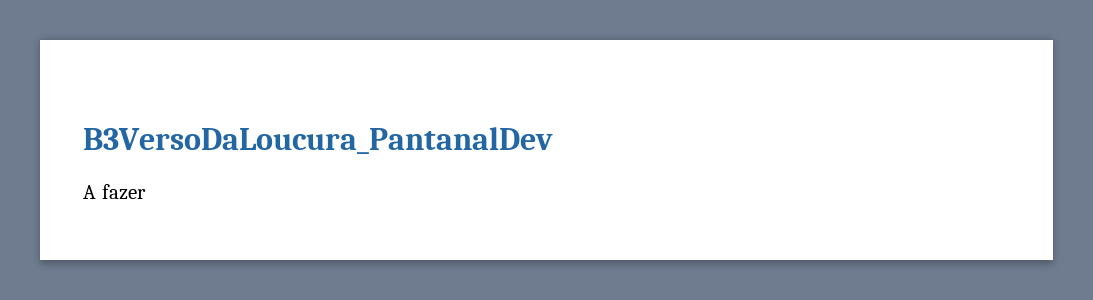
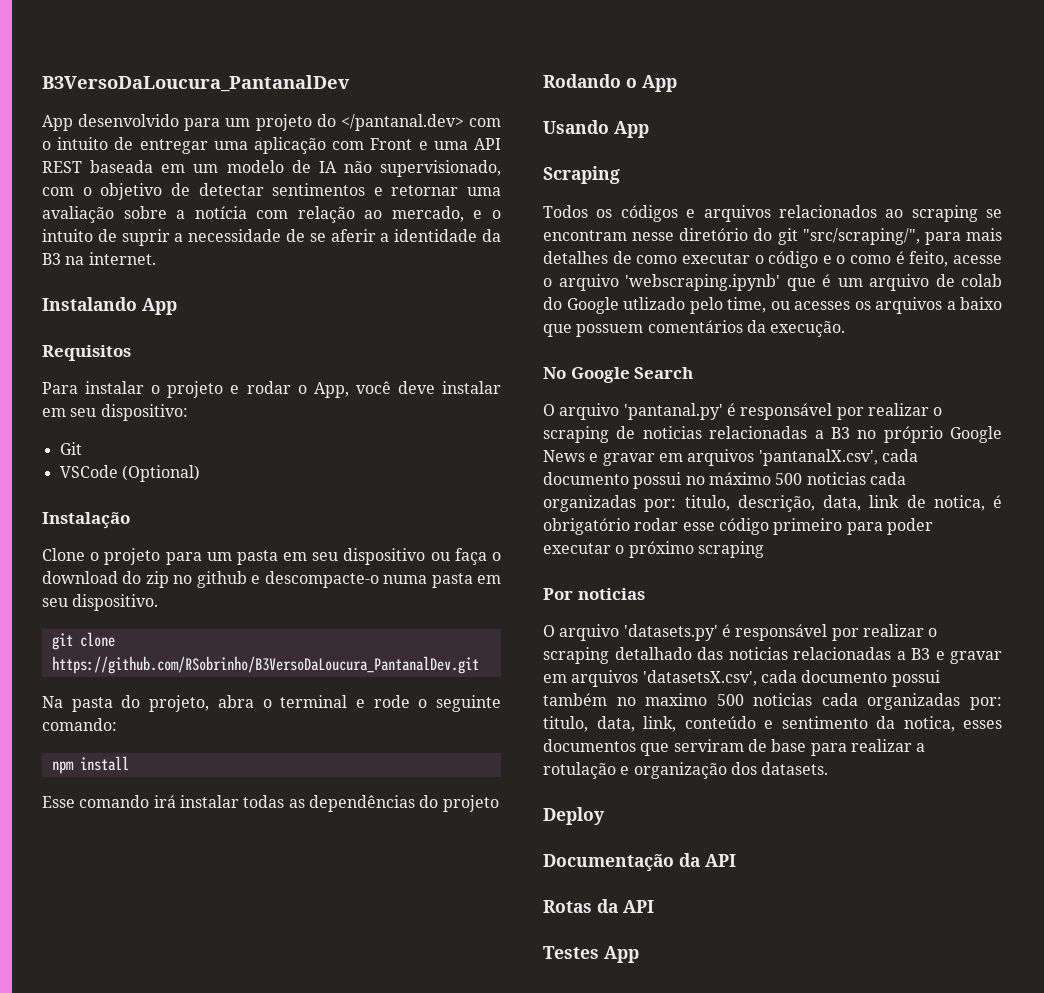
[83,184,146,200] A fazer -> [42,114,502,131] [42,137,501,154] [42,160,501,177] [42,183,501,200] [42,206,501,223] [42,229,502,246] [42,252,156,265] [42,297,177,315] [42,345,131,361] [42,381,502,398] [42,404,188,421] [59,442,82,455] [59,465,200,482] [42,512,130,529] [42,548,502,565] [42,571,502,588] [42,594,159,611] [51,632,115,650] [51,656,479,674] [42,695,501,712] [42,718,117,731] [51,756,129,774] [42,795,499,812] [543,74,677,92] [543,120,649,138] [543,166,620,184] [543,205,1002,222] [543,228,1002,245] [543,251,1002,268] [543,274,1002,291] [543,297,1002,314] [543,320,846,337] [543,367,694,383] [543,403,943,420] [543,426,1002,443] [543,449,918,466] [543,472,906,489] [543,495,1002,512] [543,518,933,535] [543,541,764,558] [543,588,645,600] [543,624,938,641] [543,647,1002,664] [543,670,940,687] [543,693,1002,710] [543,716,1002,732] [543,739,926,756] [543,762,829,779] [543,807,605,825] [543,853,736,872] [543,899,654,913] [543,946,639,963] App desenvolvido para um projeto do </pantanal.dev> com o intuito de entregar uma aplicação com Front e uma API REST baseada em um modelo de IA não supervisionado, com o objetivo de detectar sentimentos e retornar uma avaliação sobre a notícia com relação ao mercado, e o intuito de suprir a necessidade de se aferir a identidade da B3 na internet. // Instalando App // Requisitos // Para instalar o projeto e rodar o App, você deve instalar em seu dispositivo: // Git // VSCode (Optional) // Instalação // Clone o projeto para um pasta em seu dispositivo ou faça o download do zip no github e descompacte-o numa pasta em seu dispositivo. // git clone https://github.com/RSobrinho/B3VersoDaLoucura_PantanalDev.git // Na pasta do projeto, abra o terminal e rode o seguinte comando: // npm install // Esse comando irá instalar todas as dependências do projeto // Rodando o App // Usando App // Scraping // Todos os códigos e arquivos relacionados ao scraping se encontram nesse diretório do git "src/scraping/", para mais detalhes de como executar o código e o como é feito, acesse o arquivo 'webscraping.ipynb' que é um arquivo de colab do Google utlizado pelo time, ou acesses os arquivos a baixo que possuem comentários da execução. // No Google Search // O arquivo 'pantanal.py' é responsável por realizar o scraping de noticias relacionadas a B3 no próprio Google News e gravar em arquivos 'pantanalX.csv', cada documento possui no máximo 500 noticias cada organizadas por: titulo, descrição, data, link de notica, é obrigatório rodar esse código primeiro para poder executar o próximo scraping // Por noticias // O arquivo 'datasets.py' é responsável por realizar o scraping detalhado das noticias relacionadas a B3 e gravar em arquivos 'datasetsX.csv', cada documento possui também no maximo 500 noticias cada organizadas por: titulo, data, link, conteúdo e sentimento da notica, esses documentos que serviram de base para realizar a rotulação e organização dos datasets. // Deploy // Documentação da API // Rotas da API // Testes App

